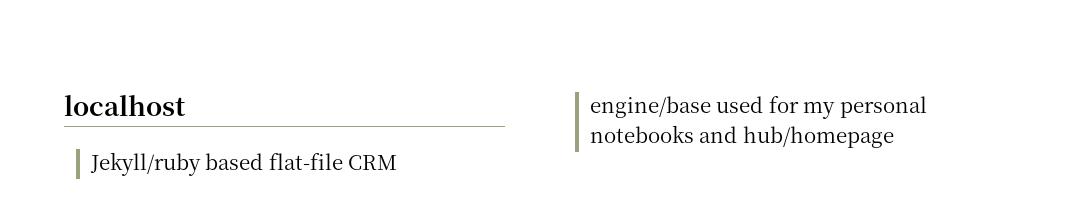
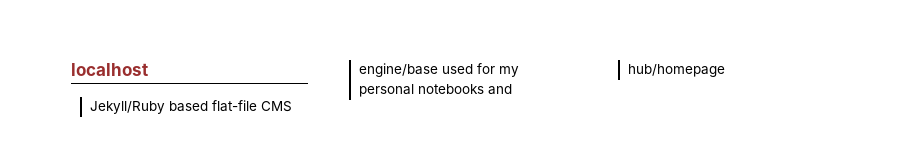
[89,152,201,176] Jekyll/ruby -> [89,101,165,114] Jekyll/Ruby
[348,155,398,170] CRM -> [260,101,292,112] CMS

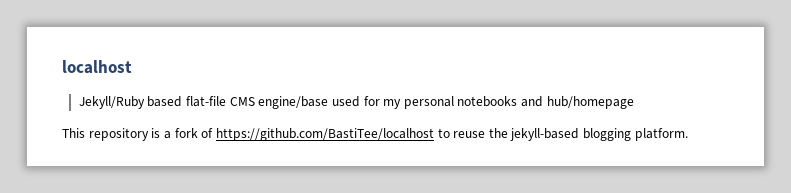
(725, 70) none -> [62,128,688,141] // This repository is a fork of https://github.com/BastiTee/localhost to reuse the jekyll-based blogging platform.

